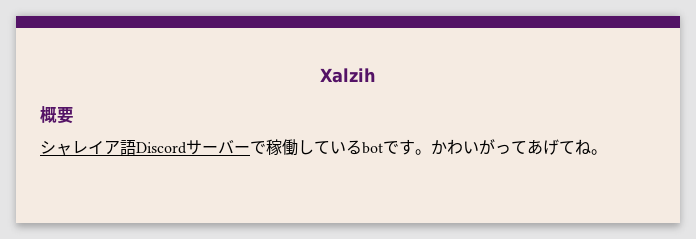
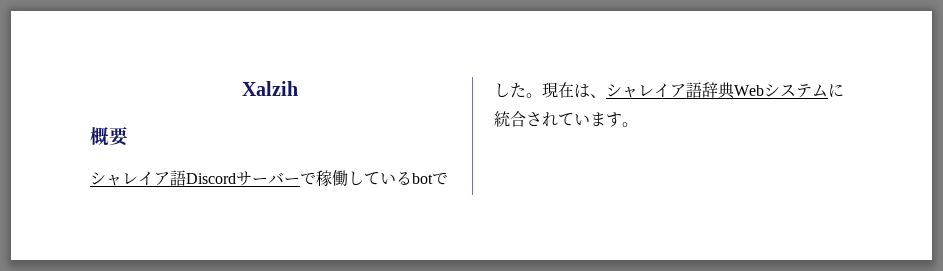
[399,139,591,155] す。かわいがってあげてね -> [494,82,844,99] [494,111,622,127] した。現在は、シャレイア語辞典Webシステムに統合されています

